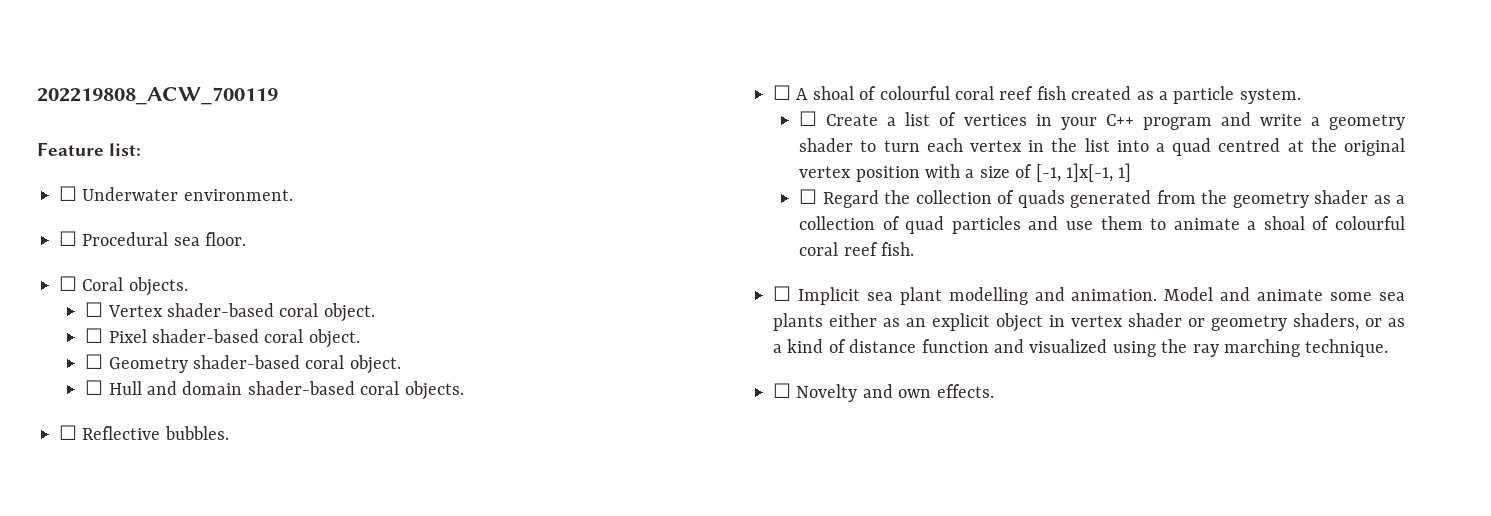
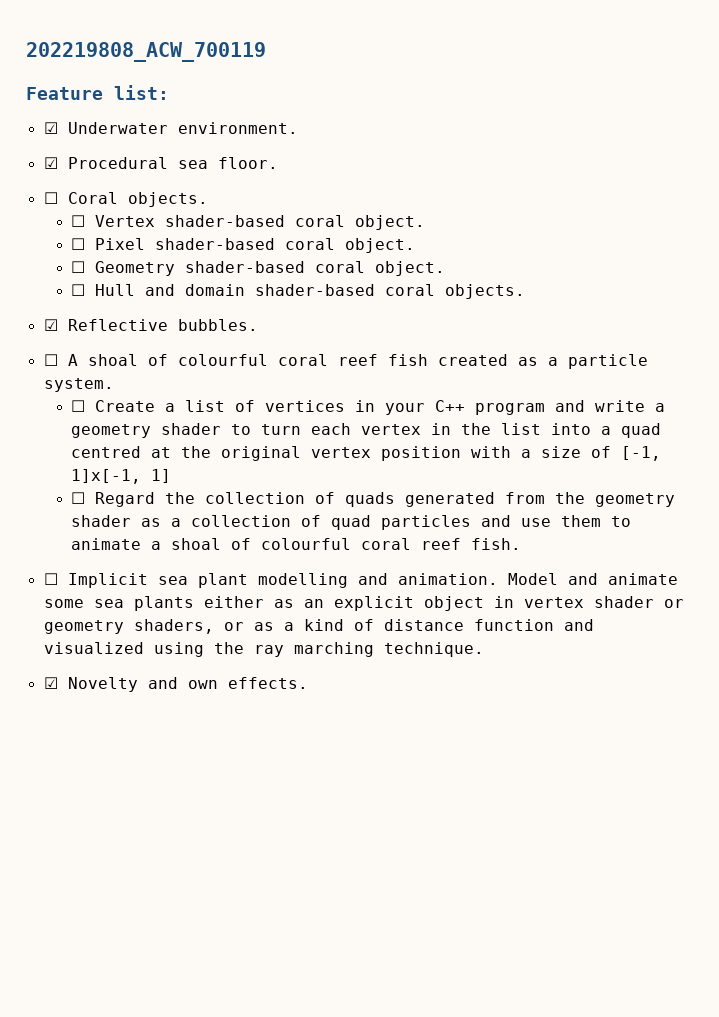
[59,186,77,201] ☐ -> [43,122,58,134] ☑
[59,231,77,246] ☐ -> [43,157,58,169] ☑
[59,425,77,440] ☐ -> [43,319,58,331] ☑
[773,383,791,398] ☐ -> [43,677,58,689] ☑

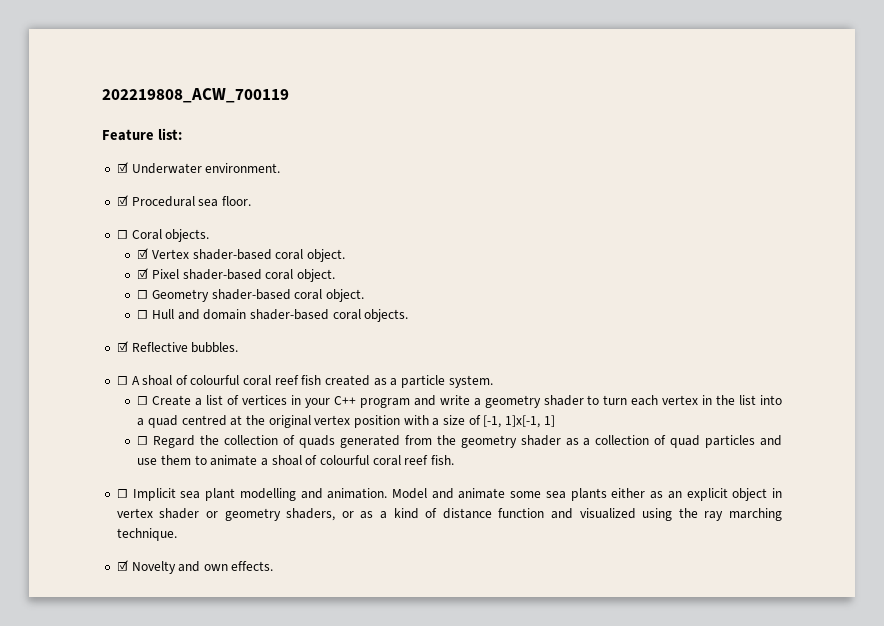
[71,215,86,227] ☐ -> [137,248,149,259] ☑
[71,238,86,250] ☐ -> [137,268,149,279] ☑

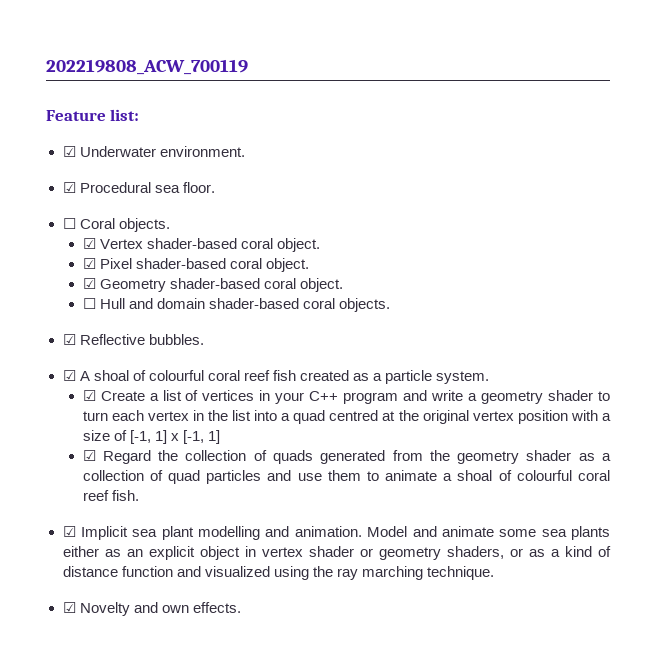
[137,290,149,299] ☐ -> [82,278,96,289] ☑
[116,376,128,385] ☐ -> [62,370,76,381] ☑
[137,396,149,405] ☐ -> [82,390,96,401] ☑
[504,415,540,428] 1]x[-1, -> [154,430,204,444] 1] x [-1,
[137,436,149,445] ☐ -> [82,450,96,461] ☑
[116,489,128,498] ☐ -> [62,526,76,537] ☑

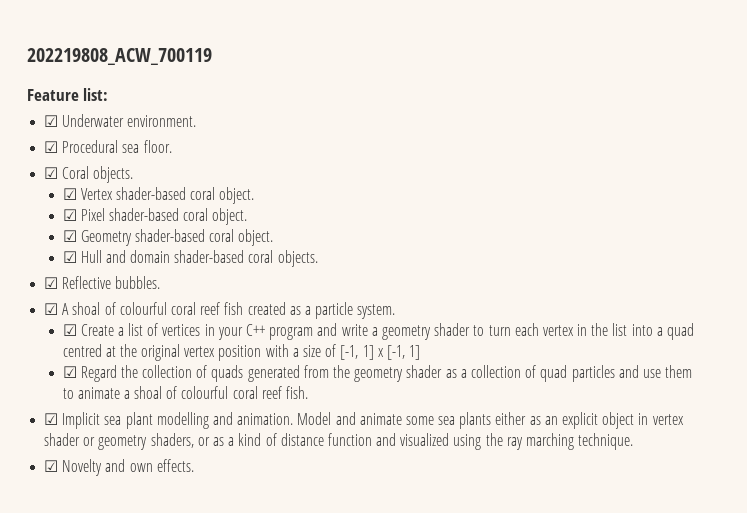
[62,218,76,229] ☐ -> [44,167,59,179] ☑
[82,298,96,309] ☐ -> [62,251,77,263] ☑

